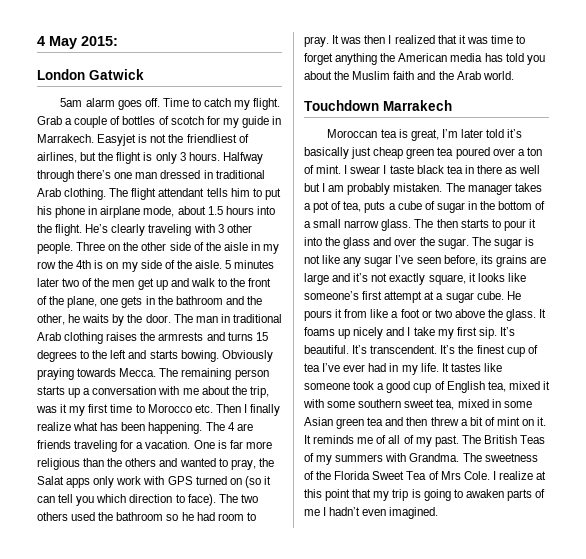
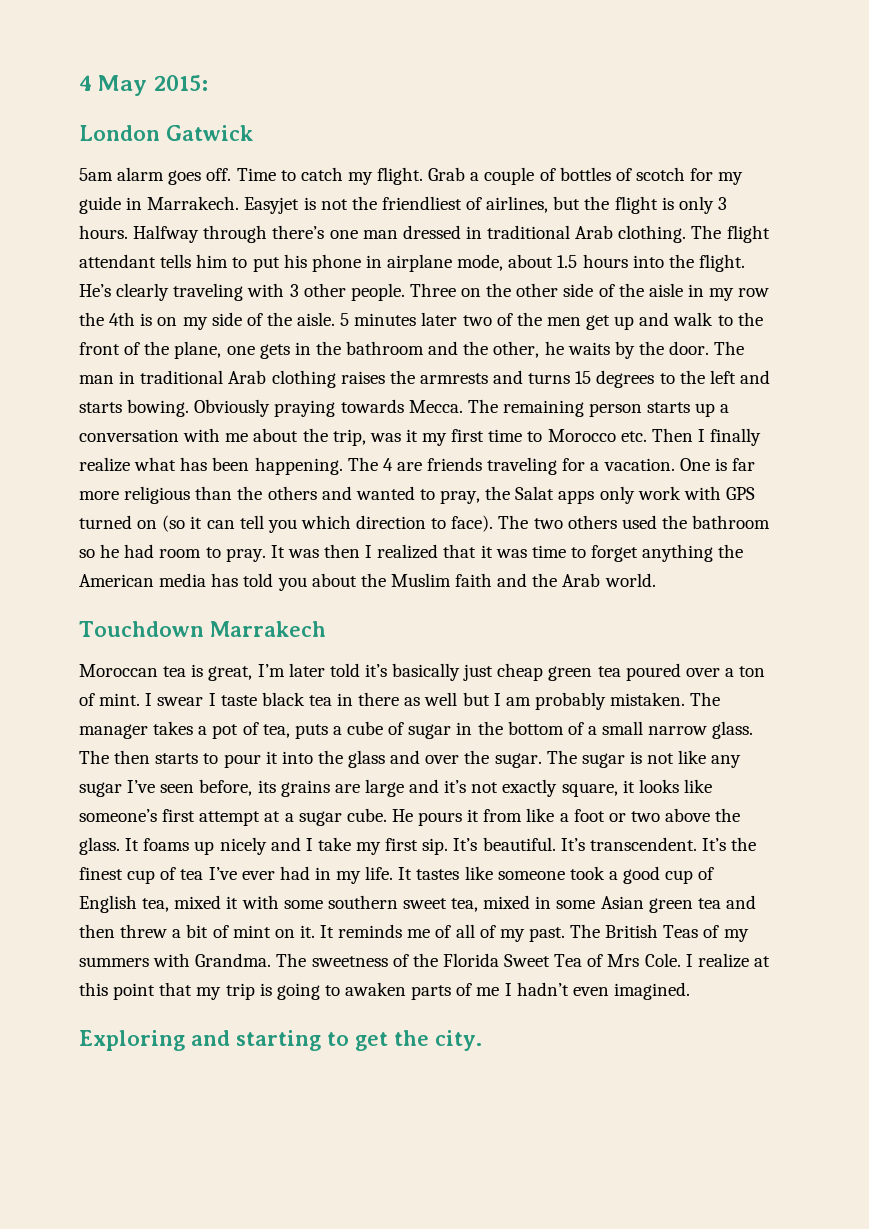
(439, 513) none -> [79,1030,482,1051] // Exploring and starting to get the city.

